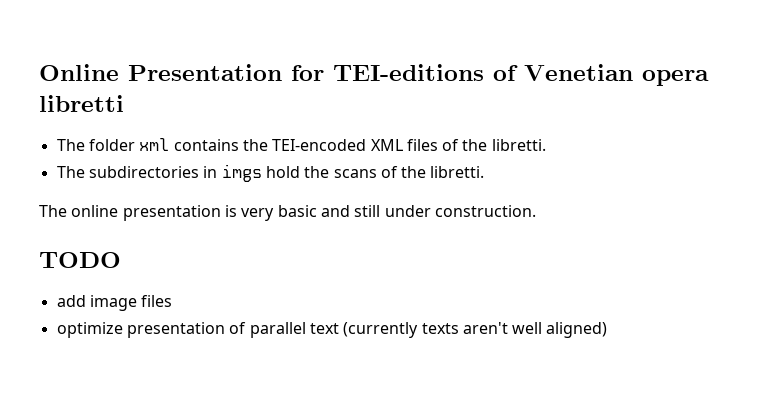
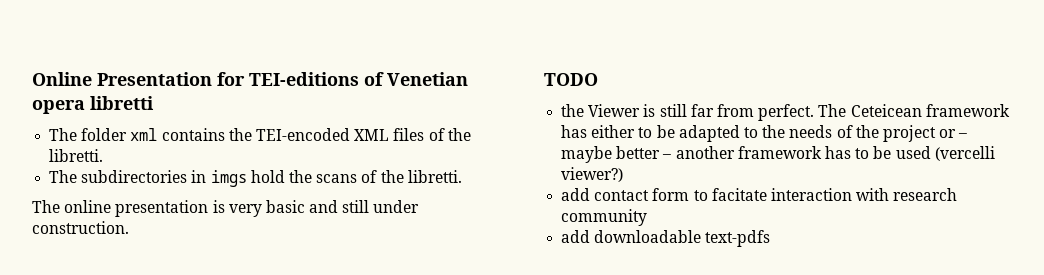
[56,295,173,311] [56,322,608,338] add image files // optimize presentation of parallel text (currently texts aren't well aligned) -> [561,104,1010,121] [561,125,968,142] [561,146,995,163] [561,167,624,182] [561,188,958,201] [561,209,648,226] [561,230,771,247] the Viewer is still far from perfect. The Ceteicean framework has either to be adapted to the needs of the project or – maybe better – another framework has to be used (vercelli viewer?) // add contact form to facitate interaction with research community // add downloadable text-pdfs

